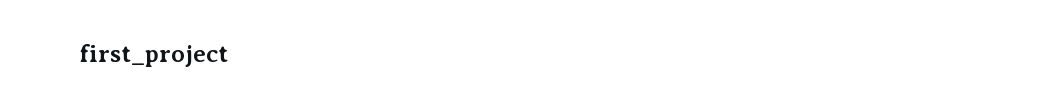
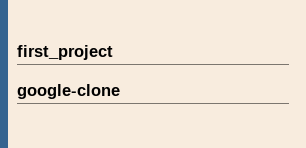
(228, 55) none -> [17,84,120,99] // google-clone

